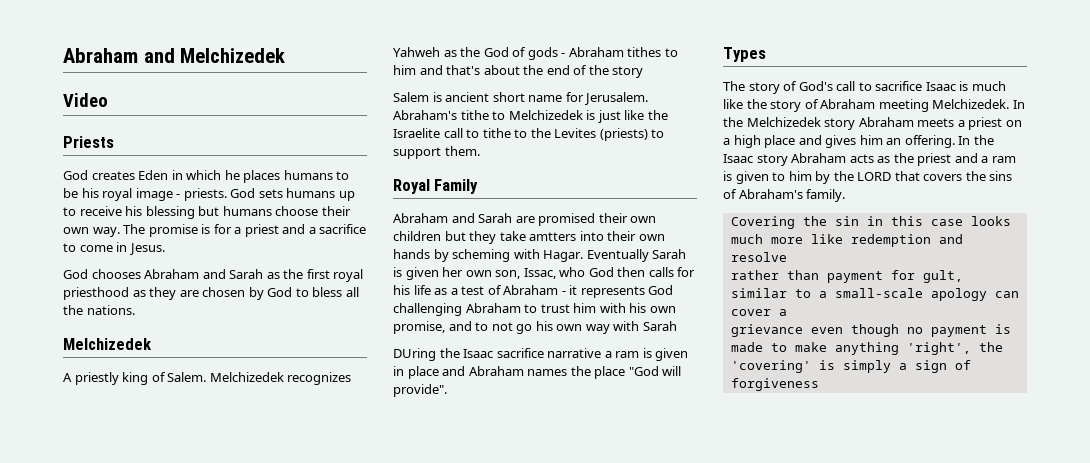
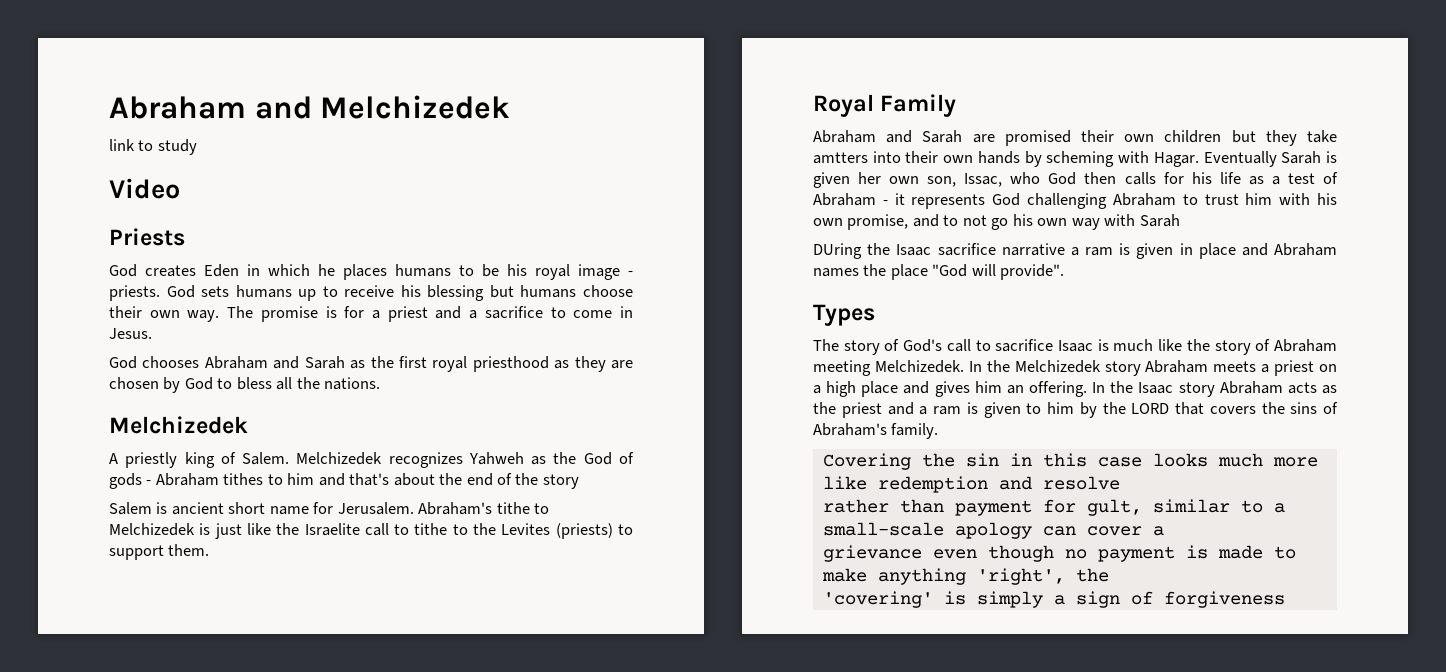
(286, 55) none -> [109,139,197,155] // link to study

